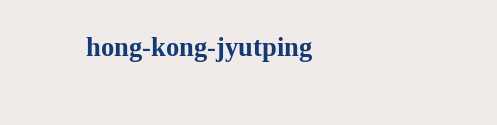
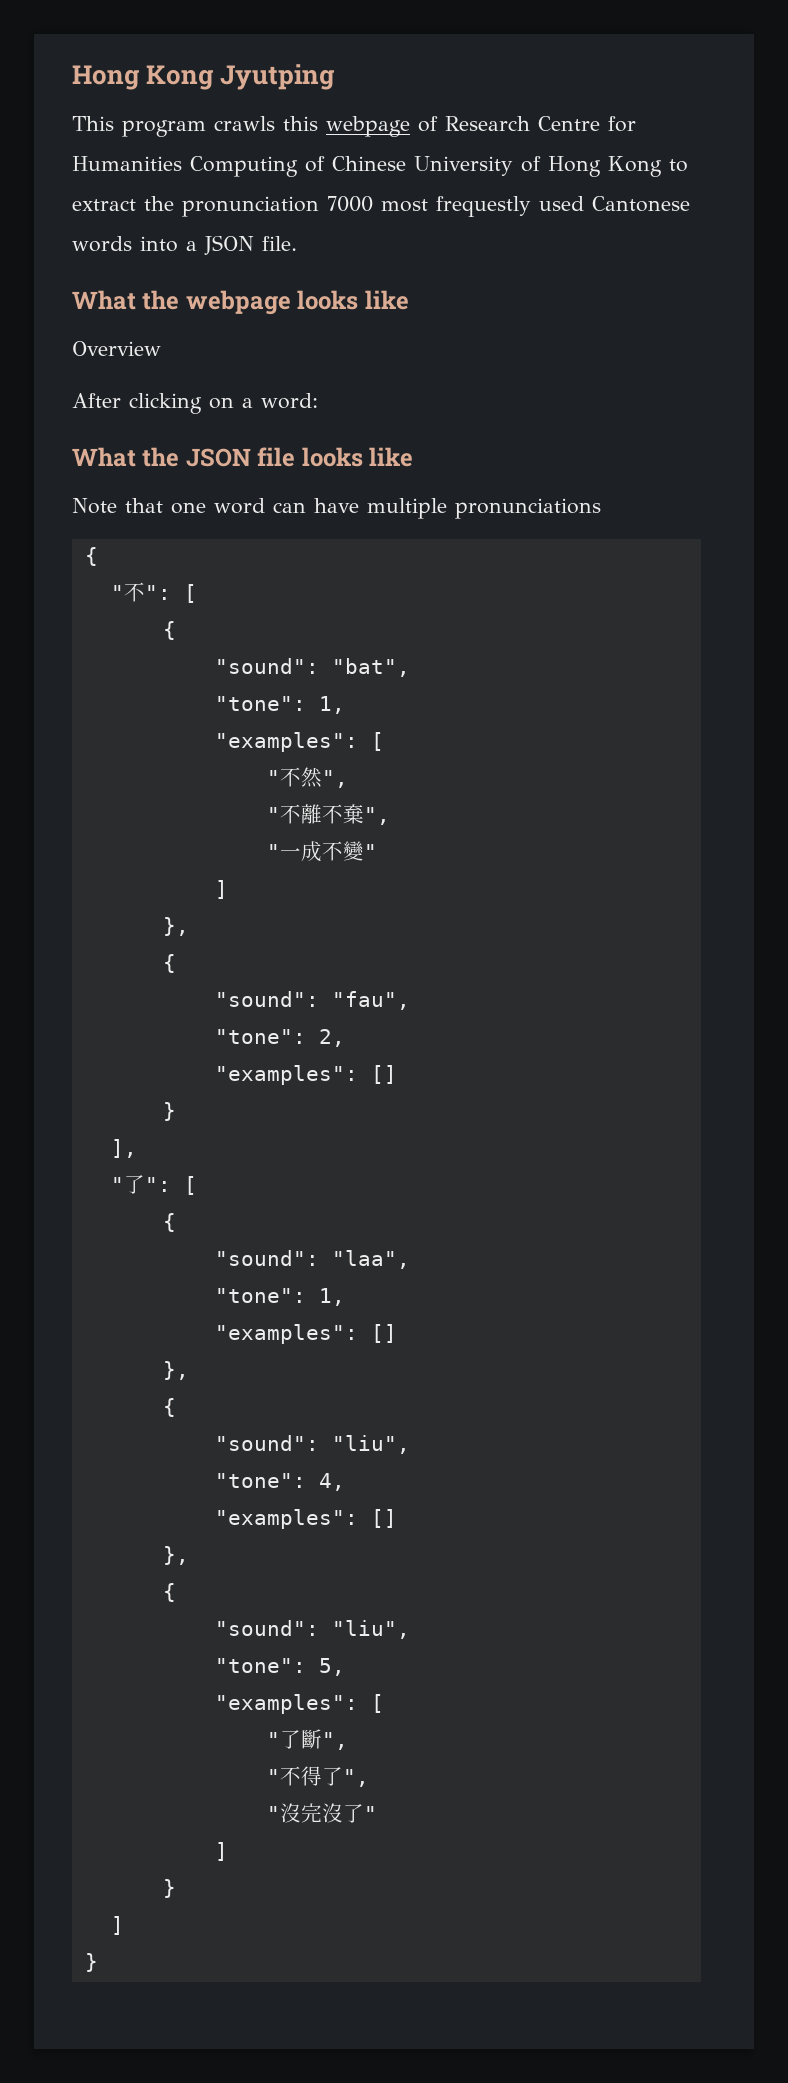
[86,37,312,62] hong-kong-jyutping -> [72,64,336,90] [72,116,636,137] [72,156,688,177] [72,196,690,217] [72,235,297,255] [72,290,409,315] [72,341,161,356] [72,393,318,414] [72,447,414,467] [72,498,601,519] [84,547,98,566] [110,582,197,603] [162,621,176,640] [214,658,410,677] [214,696,345,714] [214,732,384,752] [266,767,348,788] [266,804,390,825] [266,841,377,862] [214,880,228,899] [162,917,189,936] [162,954,176,973] [214,991,410,1010] [214,1029,345,1047] [214,1065,397,1085] [162,1102,176,1121] [110,1139,137,1158] [110,1175,197,1195] [162,1213,176,1232] [214,1250,410,1269] [214,1288,345,1306] [214,1324,397,1344] [162,1361,189,1380] [162,1398,176,1417] [214,1435,410,1454] [214,1473,345,1491] [214,1509,397,1529] [162,1546,189,1565] [162,1583,176,1602] [214,1620,410,1639] [214,1658,345,1676] [214,1694,384,1714] [266,1729,348,1750] [266,1766,369,1787] [266,1803,377,1823] [214,1842,228,1861] [162,1879,176,1898] [110,1916,124,1935] [84,1953,98,1972] Hong Kong Jyutping // This program crawls this webpage of Research Centre for Humanities Computing of Chinese University of Hong Kong to extract the pronunciation 7000 most frequestly used Cantonese words into a JSON file. // What the webpage looks like // Overview // After clicking on a word: // What the JSON file looks like // Note that one word can have multiple pronunciations // { // "不": [ // { // "sound": "bat", // "tone": 1, // "examples": [ // "不然", // "不離不棄", // "一成不變" // ] // }, // { // "sound": "fau", // "tone": 2, // "examples": [] // } // ], // "了": [ // { // "sound": "laa", // "tone": 1, // "examples": [] // }, // { // "sound": "liu", // "tone": 4, // "examples": [] // }, // { // "sound": "liu", // "tone": 5, // "examples": [ // "了斷", // "不得了", // "沒完沒了" // ] // } // ] // }

